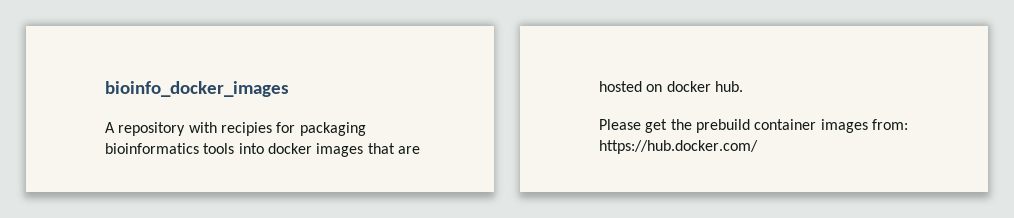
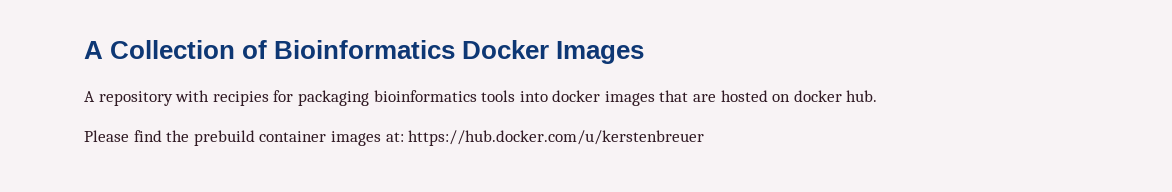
[105,81,289,97] bioinfo_docker_images -> [84,40,645,64] A Collection of Bioinformatics Docker Images
[645,119,668,133] get -> [133,130,162,142] find
[871,119,908,130] [599,140,758,154] from: https://hub.docker.com/ -> [385,130,705,146] at: https://hub.docker.com/u/kerstenbreuer

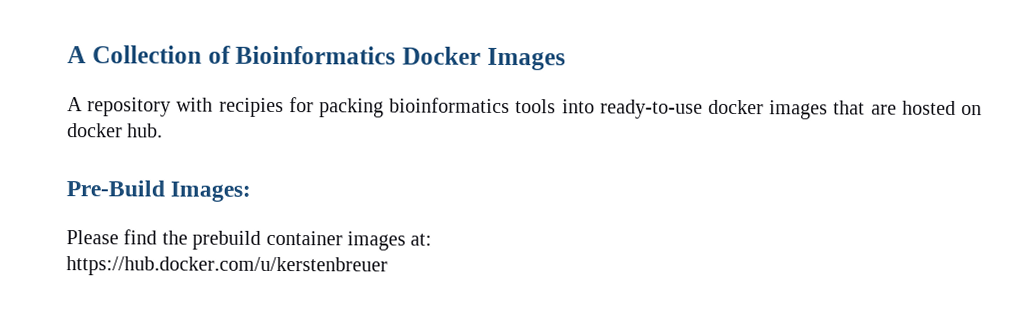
[297,90,369,106] packaging -> [319,98,384,118] packing
(548, 96) none -> [599,99,703,119] ready-to-use
(878, 96) none -> [66,180,252,202] // Pre-Build Images:
(404, 137) none -> (433, 239) //

